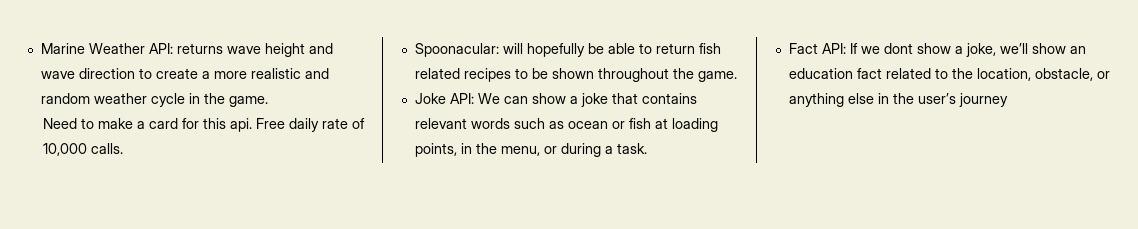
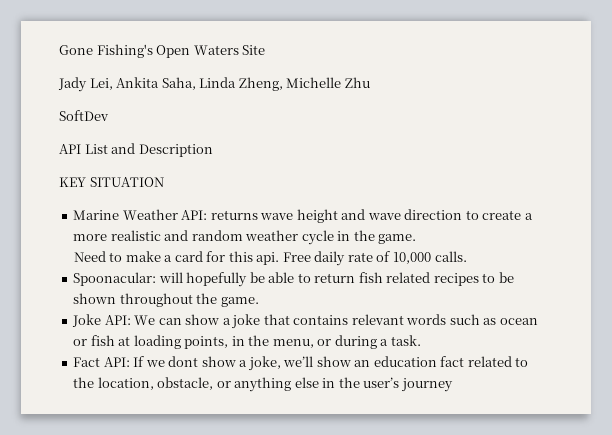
(40, 48) none -> [59,44,266,58] [58,77,370,92] [59,110,109,121] [59,143,213,157] [59,177,164,187] Gone Fishing's Open Waters Site // Jady Lei, Ankita Saha, Linda Zheng, Michelle Zhu // SoftDev // API List and Description // KEY SITUATION //

